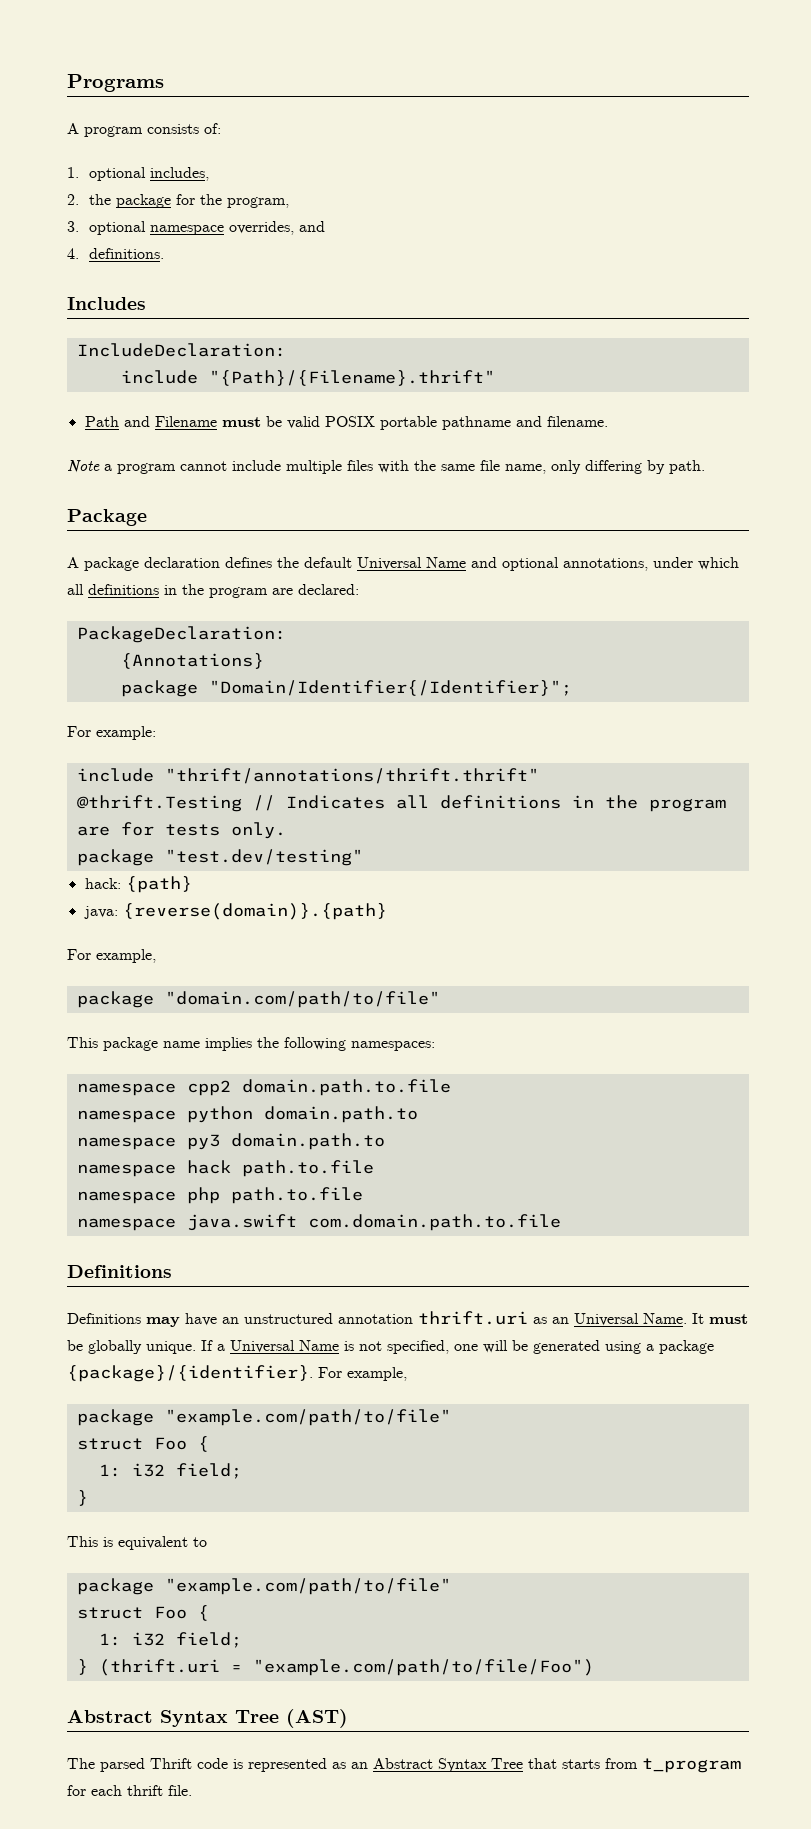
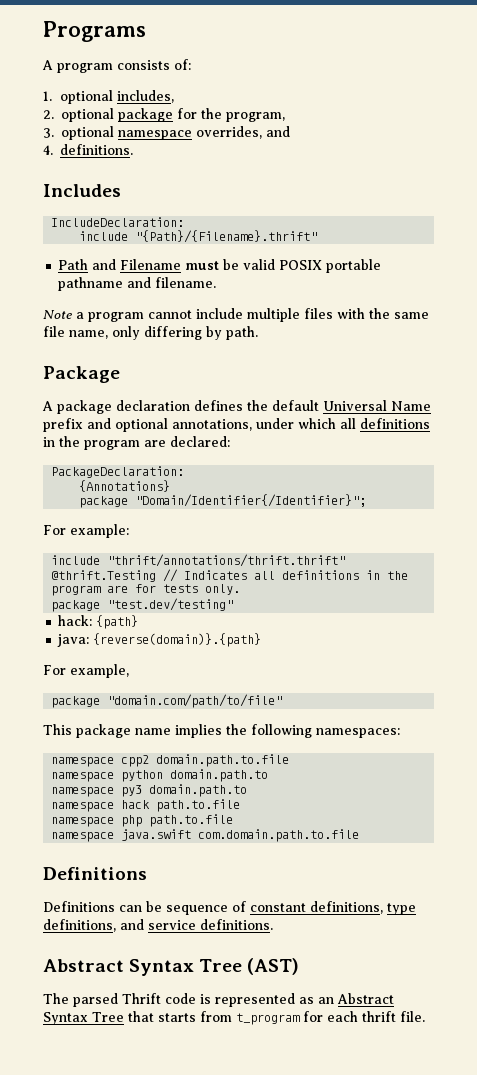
[88,194,111,205] the -> [61,108,114,122] optional
(466, 562) none -> [43,418,83,432] prefix
[146,1311,748,1327] [67,1340,714,1354] [67,1365,407,1382] [76,1409,451,1426] [76,1436,209,1452] [98,1463,242,1479] [76,1490,88,1506] [67,1536,207,1550] [76,1578,451,1595] [76,1605,209,1621] [98,1632,242,1648] [76,1659,594,1676] may have an unstructured annotation thrift.uri as an Universal Name. It must be globally unique. If a Universal Name is not specified, one will be generated using a package {package}/{identifier}. For example, // package "example.com/path/to/file" // struct Foo { // 1: i32 field; // } // This is equivalent to // package "example.com/path/to/file" // struct Foo { // 1: i32 field; // } (thrift.uri = "example.com/path/to/file/Foo") -> [119,901,416,915] [43,919,273,932] can be sequence of constant definitions, type definitions, and service definitions.

